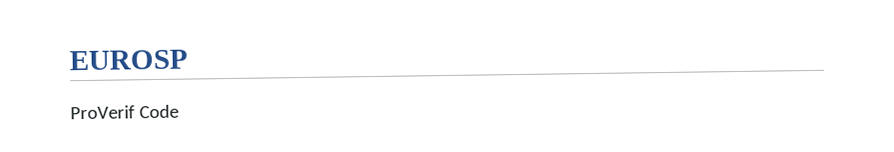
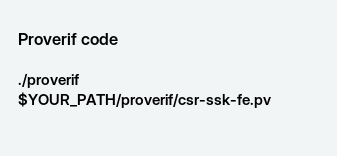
[69,49,188,71] [70,104,179,120] EUROSP // ProVerif Code -> [18,33,119,45] [18,73,79,88] [18,92,271,108] Proverif code // ./proverif $YOUR_PATH/proverif/csr-ssk-fe.pv

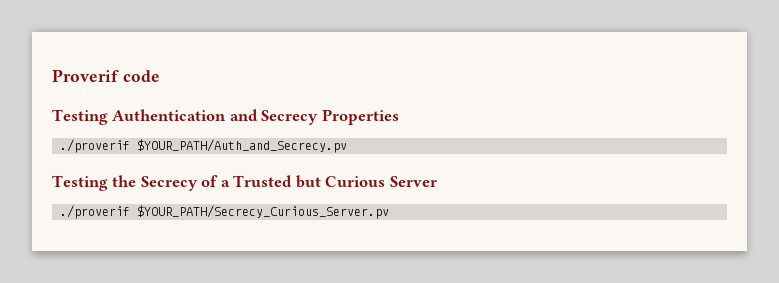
[18,73,79,88] [18,92,271,108] ./proverif $YOUR_PATH/proverif/csr-ssk-fe.pv -> [52,109,399,125] [60,139,348,153] [52,175,437,191] [60,205,390,219] Testing Authentication and Secrecy Properties // ./proverif $YOUR_PATH/Auth_and_Secrecy.pv // Testing the Secrecy of a Trusted but Curious Server // ./proverif $YOUR_PATH/Secrecy_Curious_Server.pv

